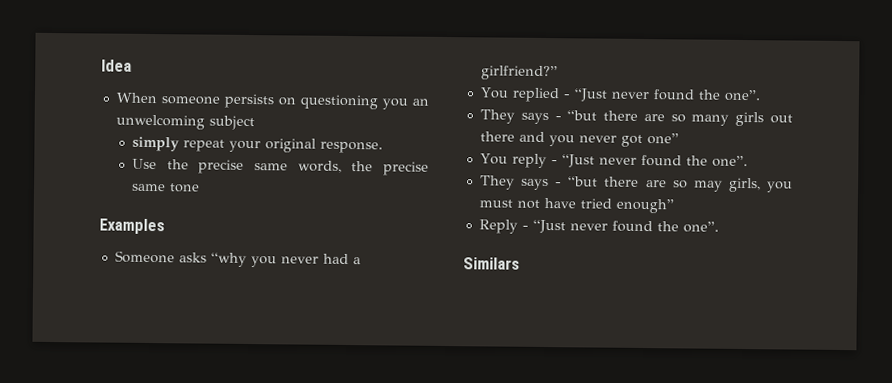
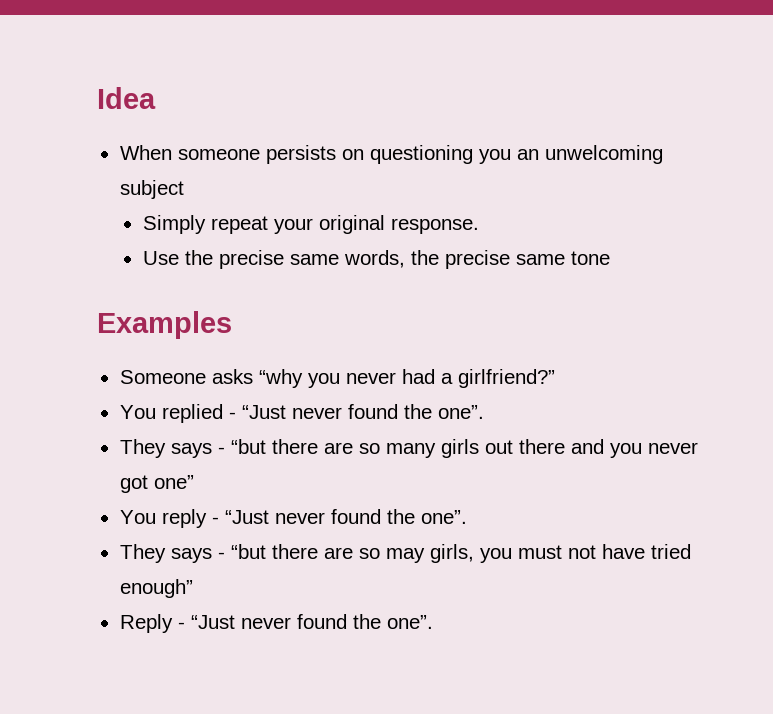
[132,136,181,152] simply -> [142,215,206,234] Simply
[463,257,520,270] // Similars -> (433, 622) none

